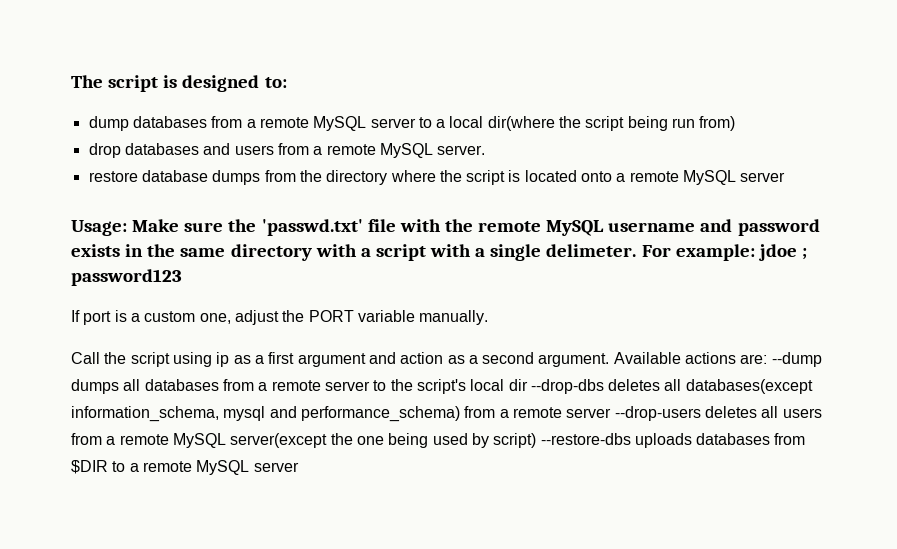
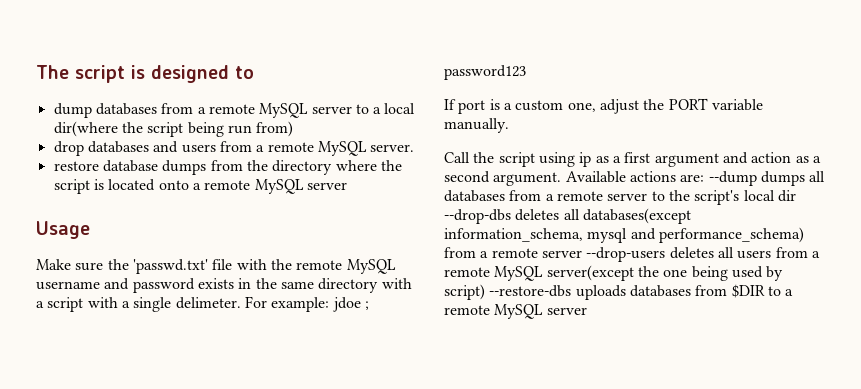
[264,77,287,88] to: -> [235,66,254,79] to
[71,220,127,236] Usage: -> [36,221,90,239] Usage //

